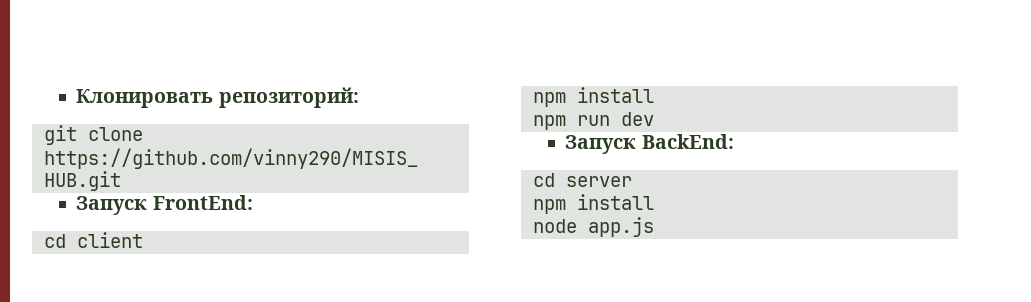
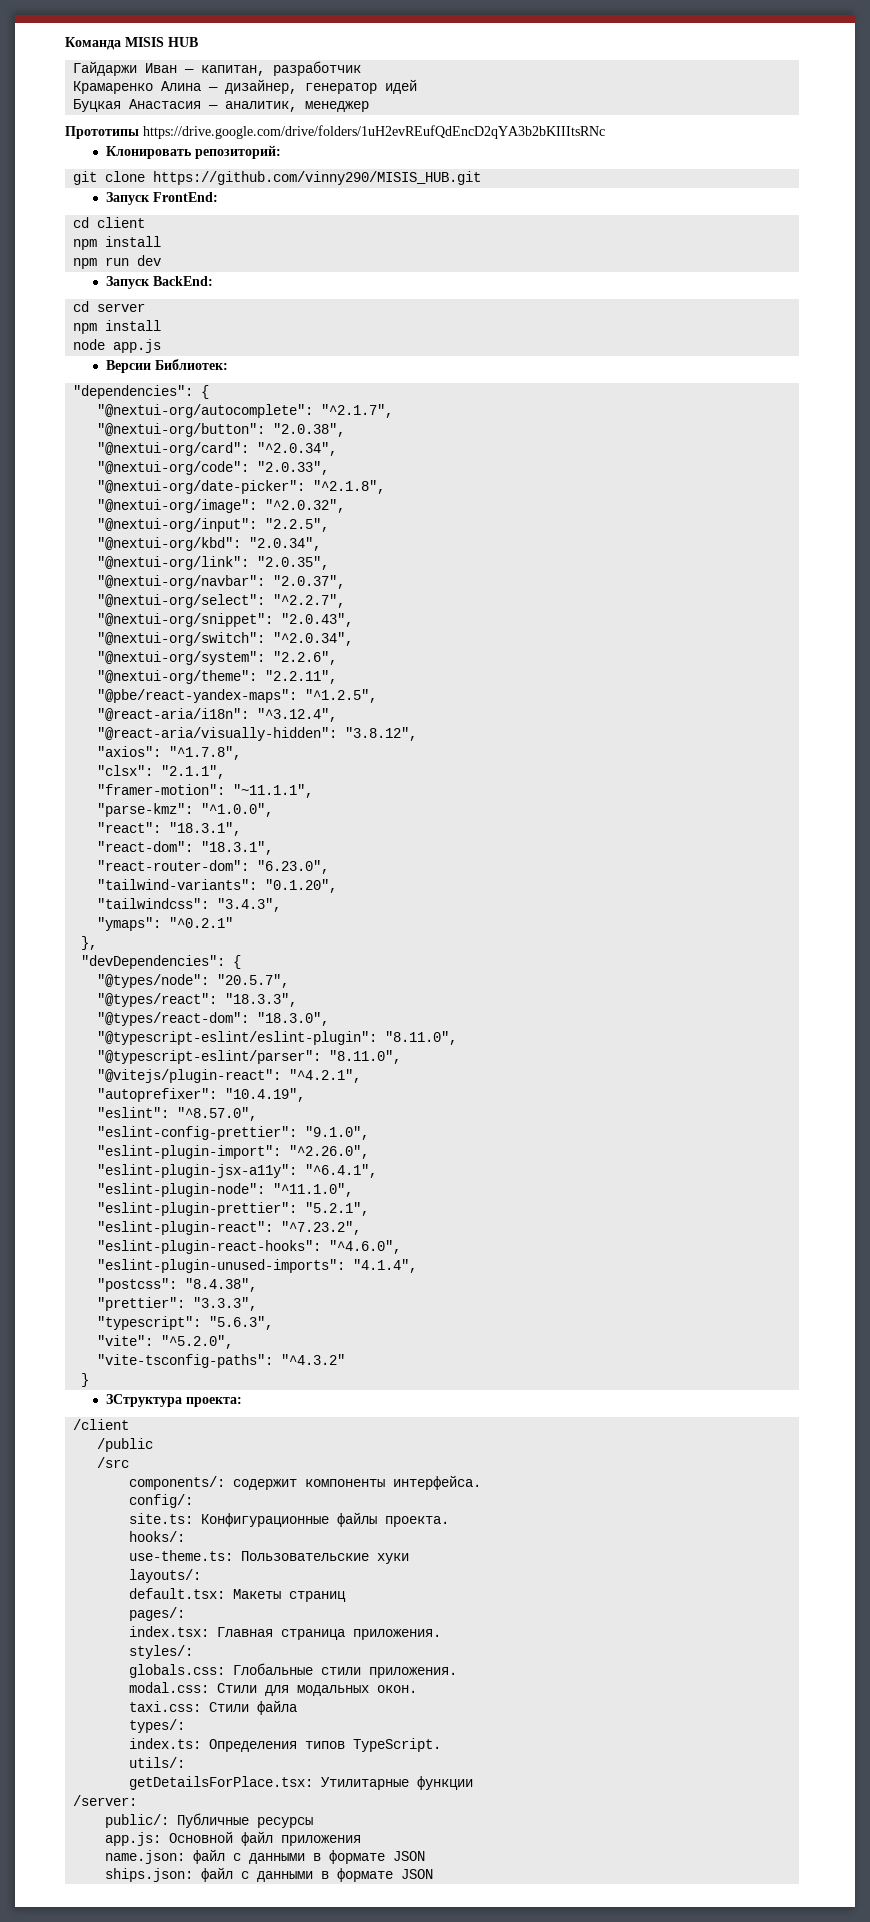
(76, 98) none -> [65,37,198,50] [73,61,362,76] [73,79,418,94] [73,99,370,112] [65,125,605,139] Команда MISIS HUB // Гайдаржи Иван — капитан, разработчик // Крамаренко Алина — дизайнер, генератор идей // Буцкая Анастасия — аналитик, менеджер // Прототипы https://drive.google.com/drive/folders/1uH2evREufQdEncD2qYA3b2bKIIItsRNc //
(654, 227) none -> [105,359,228,373] [73,385,210,399] [97,404,394,418] [97,423,346,437] [97,442,338,456] [97,461,330,475] [97,480,386,494] [97,499,346,513] [97,518,330,532] [97,537,322,551] [97,556,330,570] [97,575,346,589] [97,594,346,608] [97,613,354,627] [97,632,354,646] [97,651,338,665] [97,670,338,684] [97,689,378,703] [97,708,338,722] [97,727,418,741] [97,746,242,760] [97,765,226,779] [97,784,314,798] [97,803,274,817] [97,822,242,836] [97,841,274,855] [97,860,330,874] [97,879,338,893] [97,898,282,912] [97,917,234,931] [81,936,98,950] [81,955,242,969] [97,974,290,988] [97,993,298,1007] [97,1012,330,1026] [97,1031,458,1045] [97,1050,402,1064] [97,1069,362,1083] [97,1088,306,1102] [97,1107,258,1121] [97,1126,370,1140] [97,1145,370,1159] [97,1164,378,1178] [97,1183,354,1197] [97,1202,370,1216] [97,1221,362,1235] [97,1240,402,1254] [97,1259,418,1273] [97,1278,258,1292] [97,1297,258,1311] [97,1316,274,1330] [97,1335,234,1349] [97,1354,346,1368] [81,1373,90,1387] [105,1394,242,1407] [73,1419,130,1430] [97,1438,154,1452] [97,1457,130,1468] [129,1475,482,1490] [129,1494,194,1508] [129,1512,450,1527] [129,1531,186,1542] [129,1550,410,1564] [129,1569,202,1583] [129,1588,347,1602] [129,1607,186,1621] [129,1626,442,1640] [129,1645,194,1659] [129,1663,458,1678] [129,1682,418,1696] [129,1700,298,1715] [129,1719,186,1733] [129,1738,442,1752] [129,1757,186,1768] [129,1776,474,1790] [73,1795,138,1806] [105,1813,314,1828] [105,1831,362,1846] [105,1849,426,1864] [105,1867,434,1882] // Версии Библиотек: // "dependencies": { // "@nextui-org/autocomplete": "^2.1.7", // "@nextui-org/button": "2.0.38", // "@nextui-org/card": "^2.0.34", // "@nextui-org/code": "2.0.33", // "@nextui-org/date-picker": "^2.1.8", // "@nextui-org/image": "^2.0.32", // "@nextui-org/input": "2.2.5", // "@nextui-org/kbd": "2.0.34", // "@nextui-org/link": "2.0.35", // "@nextui-org/navbar": "2.0.37", // "@nextui-org/select": "^2.2.7", // "@nextui-org/snippet": "2.0.43", // "@nextui-org/switch": "^2.0.34", // "@nextui-org/system": "2.2.6", // "@nextui-org/theme": "2.2.11", // "@pbe/react-yandex-maps": "^1.2.5", // "@react-aria/i18n": "^3.12.4", // "@react-aria/visually-hidden": "3.8.12", // "axios": "^1.7.8", // "clsx": "2.1.1", // "framer-motion": "~11.1.1", // "parse-kmz": "^1.0.0", // "react": "18.3.1", // "react-dom": "18.3.1", // "react-router-dom": "6.23.0", // "tailwind-variants": "0.1.20", // "tailwindcss": "3.4.3", // "ymaps": "^0.2.1" // }, // "devDependencies": { // "@types/node": "20.5.7", // "@types/react": "18.3.3", // "@types/react-dom": "18.3.0", // "@typescript-eslint/eslint-plugin": "8.11.0", // "@typescript-eslint/parser": "8.11.0", // "@vitejs/plugin-react": "^4.2.1", // "autoprefixer": "10.4.19", // "eslint": "^8.57.0", // "eslint-config-prettier": "9.1.0", // "eslint-plugin-import": "^2.26.0", // "eslint-plugin-jsx-a11y": "^6.4.1", // "eslint-plugin-node": "^11.1.0", // "eslint-plugin-prettier": "5.2.1", // "eslint-plugin-react": "^7.23.2", // "eslint-plugin-react-hooks": "^4.6.0", // "eslint-plugin-unused-imports": "4.1.4", // "postcss": "8.4.38", // "prettier": "3.3.3", // "typescript": "5.6.3", // "vite": "^5.2.0", // "vite-tsconfig-paths": "^4.3.2" // } // ЗСтруктура проекта: // /сlient // /public // /src // components/: содержит компоненты интерфейса. // config/: // site.ts: Конфигурационные файлы проекта. // hooks/: // use-theme.ts: Пользовательские хуки // layouts/: // default.tsx: Макеты страниц // pages/: // index.tsx: Главная страница приложения. // styles/: // globals.css: Глобальные стили приложения. // modal.css: Стили для модальных окон. // taxi.css: Стили файла // types/: // index.ts: Определения типов TypeScript. // utils/: // getDetailsForPlace.tsx: Утилитарные функции // /server: // public/: Публичные ресурсы // app.js: Основной файл приложения // name.json: файл с данными в формате JSON // ships.json: файл с данными в формате JSON

